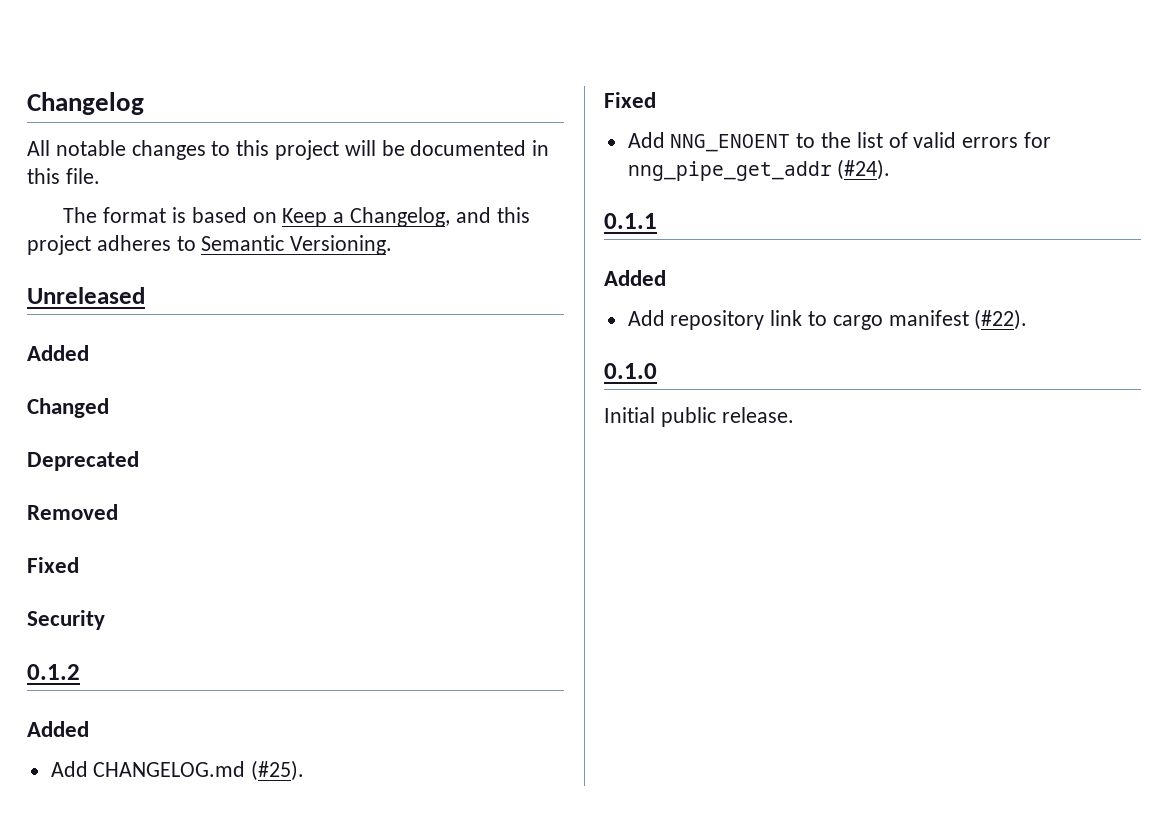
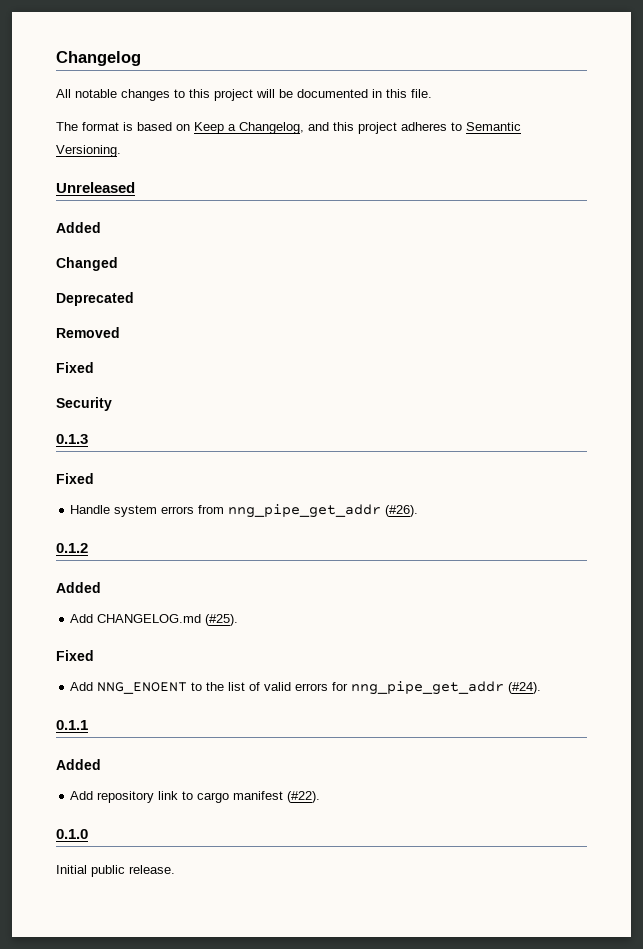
(105, 620) none -> [56,434,88,444] [56,473,94,484] [70,504,419,518] // 0.1.3 // Fixed // Handle system errors from nng_pipe_get_addr (#26).

